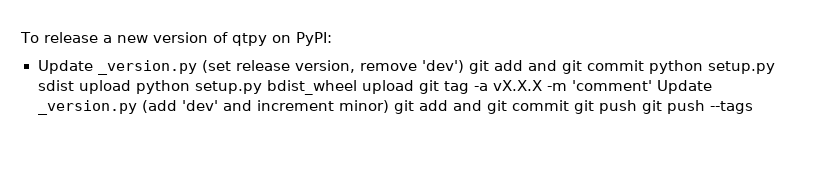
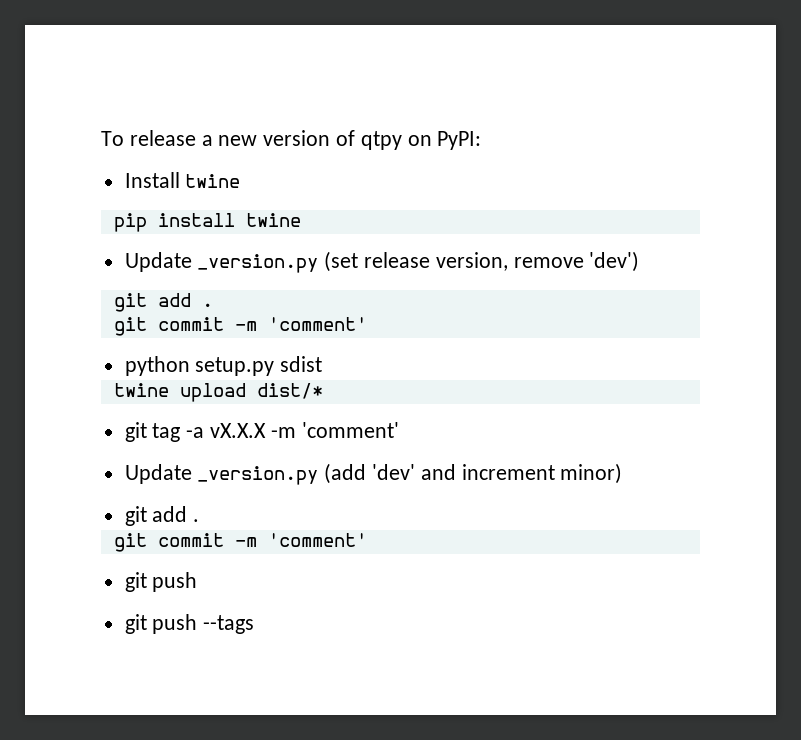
(332, 39) none -> [124,172,241,188] [113,213,301,232] // Install twine // pip install twine
[468,60,644,74] git add and git commit -> [113,293,213,312] [113,317,367,336] // git add . // git commit -m 'comment' //
[78,80,414,95] upload python setup.py bdist_wheel upload -> [113,383,323,402] // twine upload dist/* //
(652, 85) none -> (399, 430) //
[393,100,637,114] git add and git commit git push -> [124,506,200,526] [113,533,367,552] [124,572,198,592] // git add . // git commit -m 'comment' // git push //

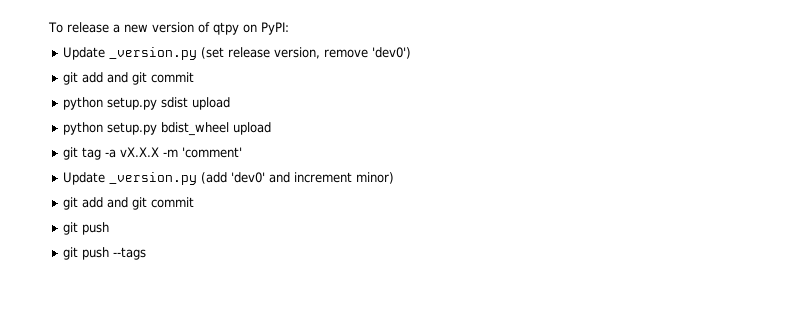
[124,172,241,188] [113,213,301,232] // Install twine // pip install twine -> (289, 28) none
[589,251,640,272] [113,293,213,312] [113,317,367,336] 'dev') // git add . // git commit -m 'comment' -> [371,47,411,59] [62,72,194,85] 'dev0') // git add and git commit
[113,383,323,402] // twine upload dist/* -> [191,97,230,110] [62,122,271,136] upload // python setup.py bdist_wheel upload
[372,464,416,480] 'dev' -> [230,172,265,183] 'dev0'
[193,519,200,522] [113,533,367,552] . // git commit -m 'comment' -> [106,197,194,210] and git commit

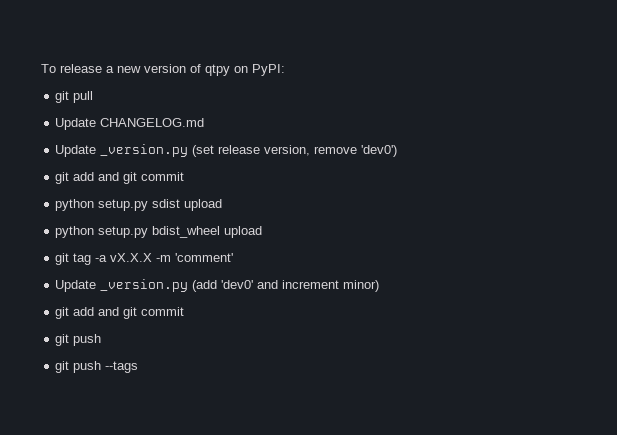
(289, 28) none -> [55,91,94,103] [55,118,205,130] // git pull // Update CHANGELOG.md

